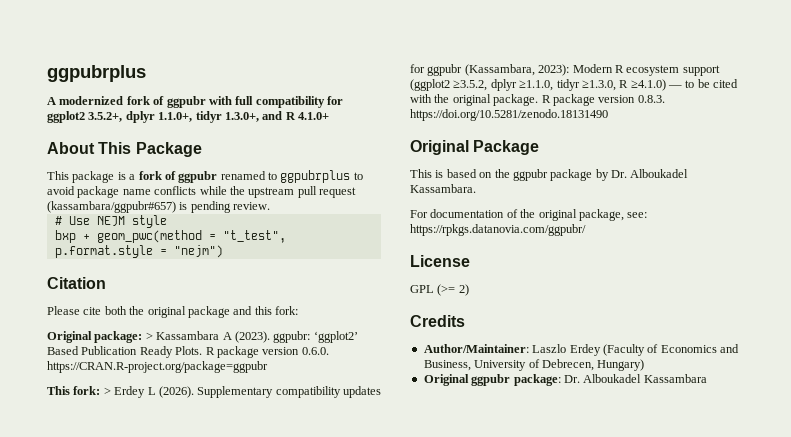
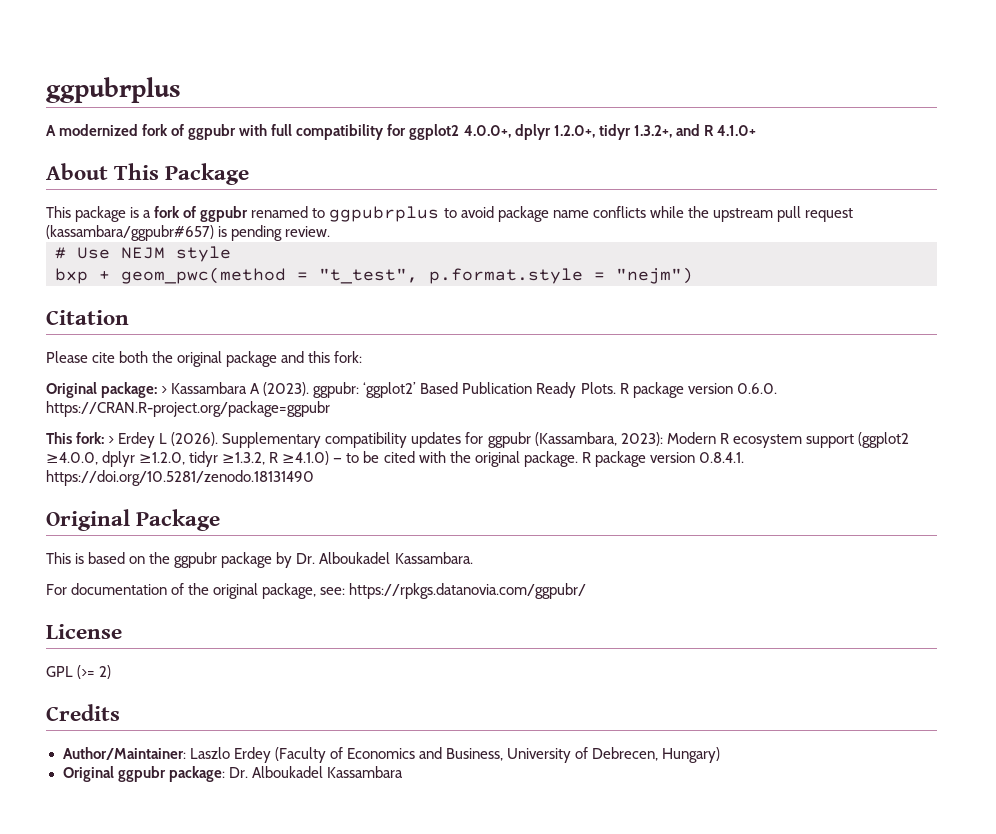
[88,111,259,123] 3.5.2+, dplyr 1.1.0+, tidyr 1.3.0+, -> [463,124,672,140] 4.0.0+, dplyr 1.2.0+, tidyr 1.3.2+,
[453,79,616,91] ≥3.5.2, dplyr ≥1.1.0, tidyr ≥1.3.0, -> [46,451,266,467] ≥4.0.0, dplyr ≥1.2.0, tidyr ≥1.3.2,
[637,95,665,103] 0.8.3. -> [698,452,744,463] 0.8.4.1.

